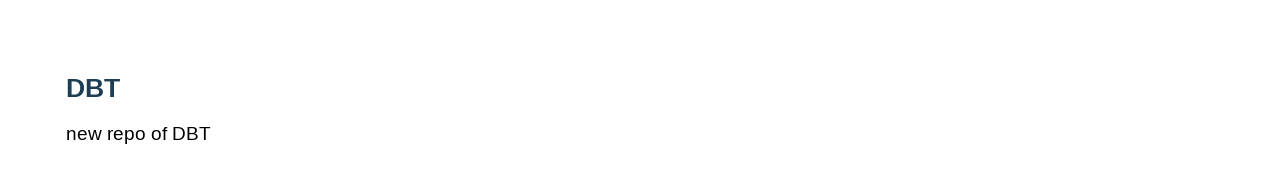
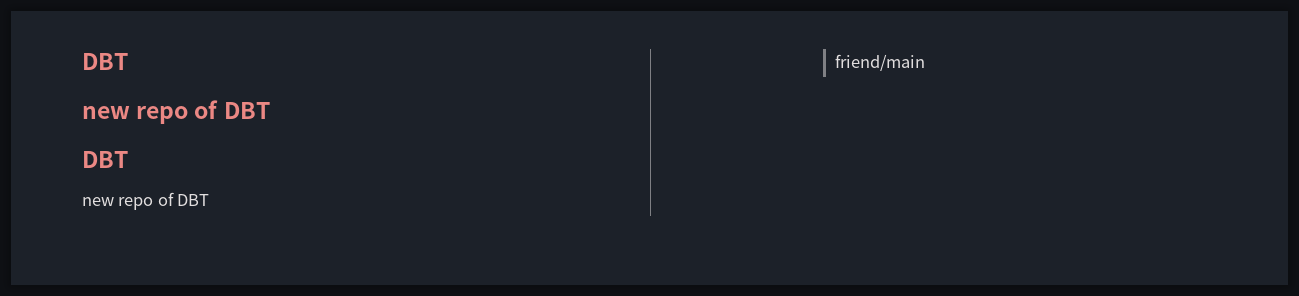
[66,79,120,97] [66,127,212,144] DBT // new repo of DBT -> [82,53,128,70] [82,100,270,124] [82,151,128,168] [82,192,210,210] [834,54,925,71] DBT // new repo of DBT // DBT // new repo of DBT // friend/main

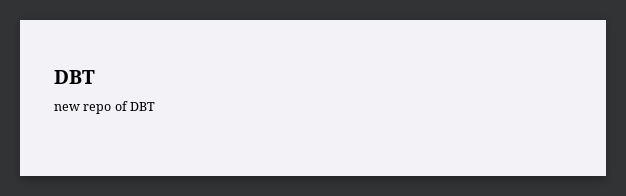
[82,53,128,70] [82,100,270,124] [82,151,128,168] [82,192,210,210] [834,54,925,71] DBT // new repo of DBT // DBT // new repo of DBT // friend/main -> [54,70,95,84] [54,101,156,114] DBT // new repo of DBT

